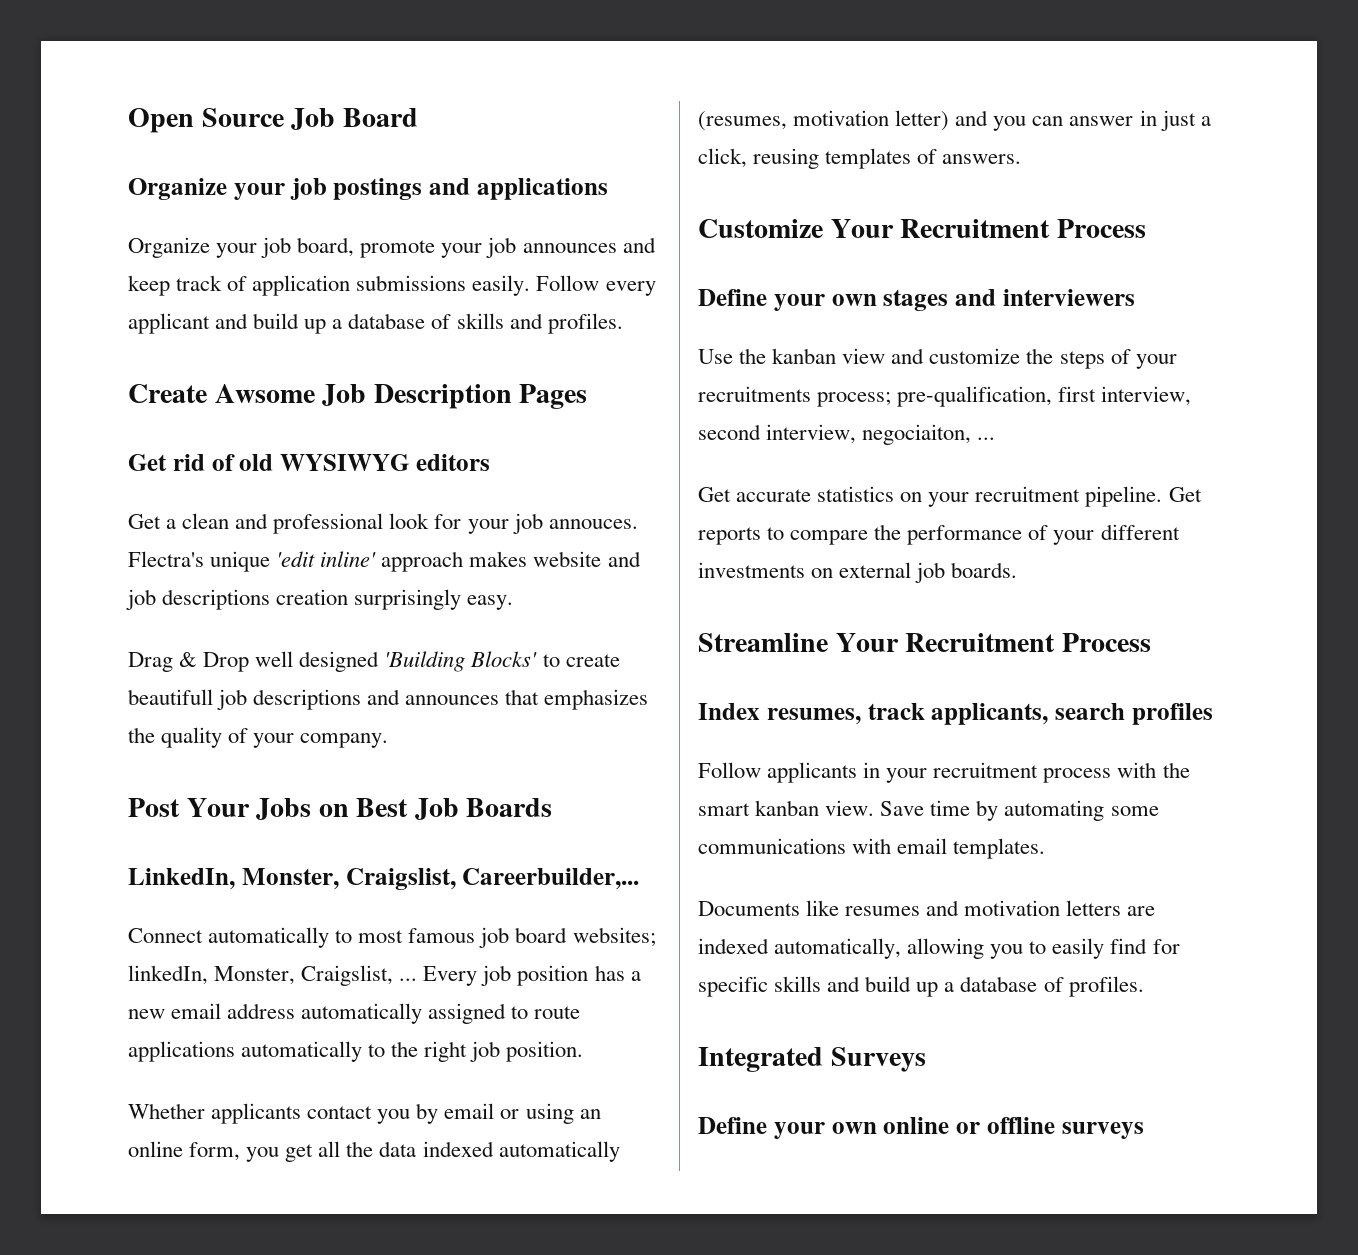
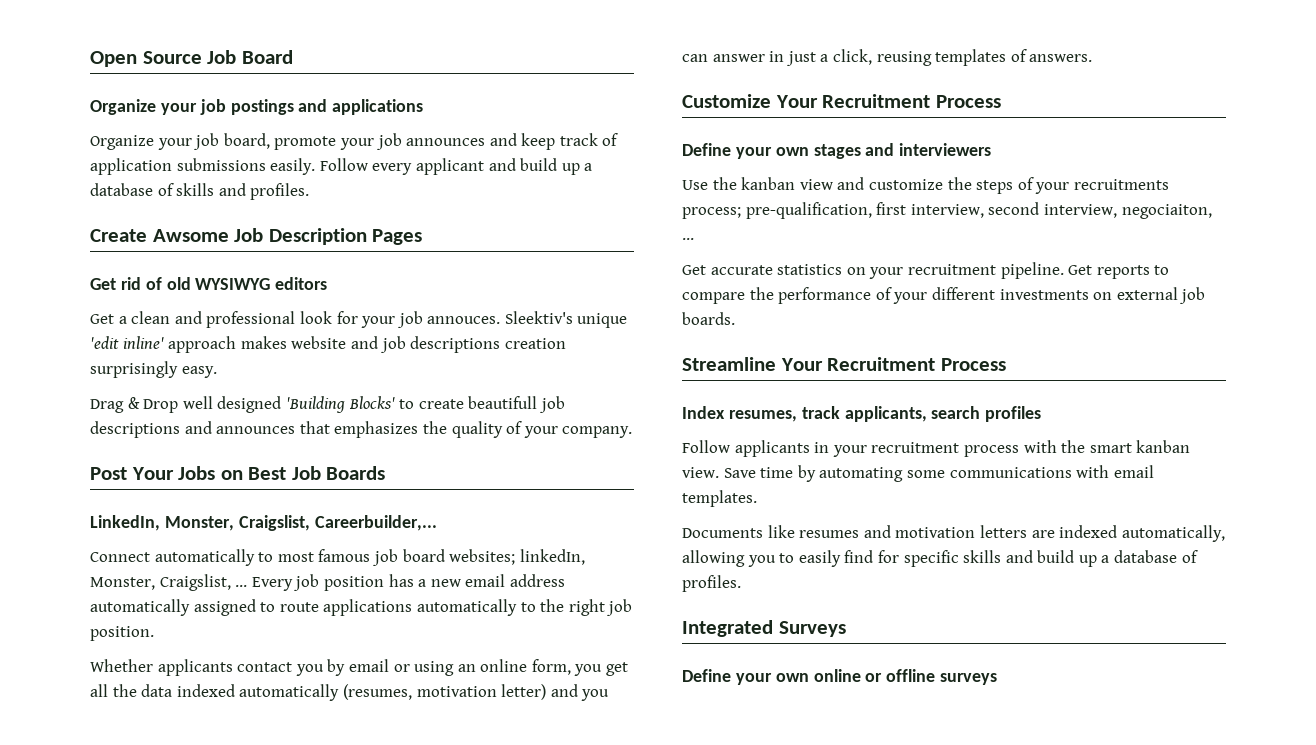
[128,551,204,567] Flectra's -> [504,311,573,324] Sleektiv's

